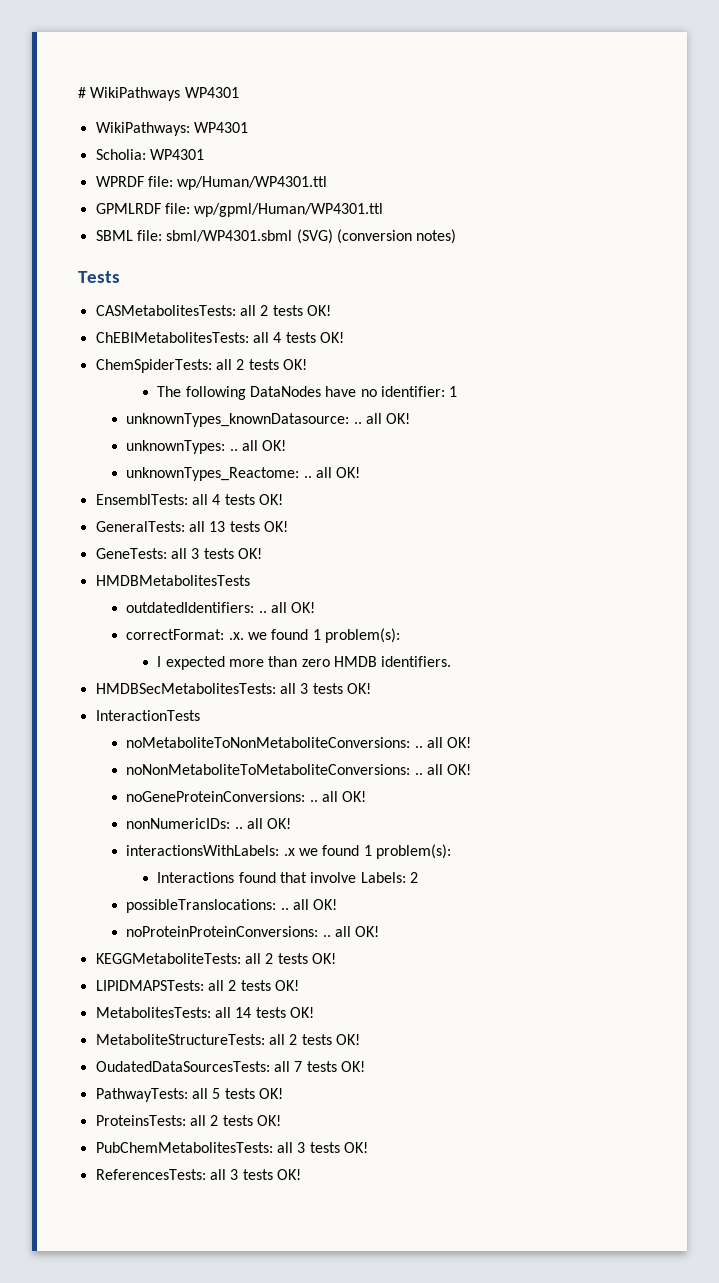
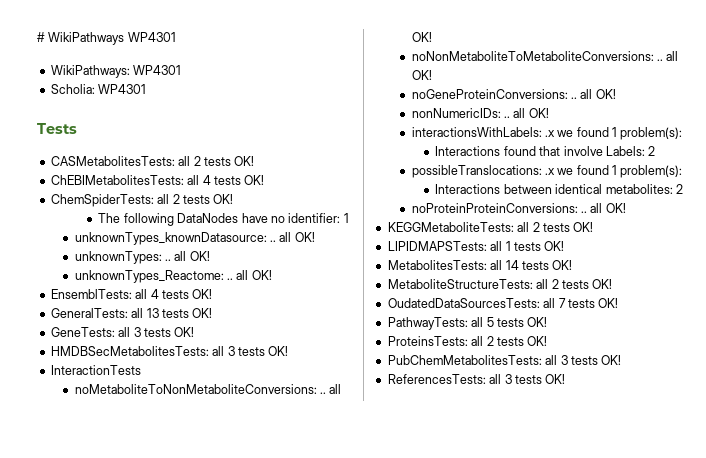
[95,176,328,190] [95,203,384,217] [95,229,457,244] // WPRDF file: wp/Human/WP4301.ttl // GPMLRDF file: wp/gpml/Human/WP4301.ttl // SBML file: sbml/WP4301.sbml (SVG) (conversion notes) -> (147, 89) none
[95,575,250,586] [126,602,316,613] [126,628,401,643] [157,656,452,670] // HMDBMetabolitesTests // outdatedIdentifiers: .. all OK! // correctFormat: .x. we found 1 problem(s): // I expected more than zero HMDB identifiers. -> (195, 332) none
[280,899,338,910] .. all OK! -> [544,165,683,178] [435,184,683,194] .x we found 1 problem(s): // Interactions between identical metabolites: 2
[228,980,237,991] 2 -> [505,241,511,251] 1

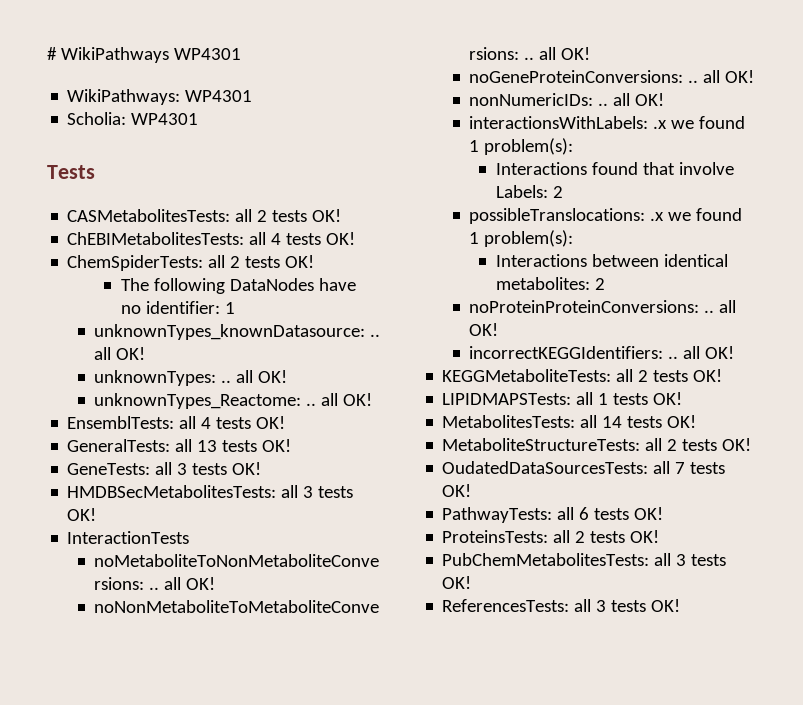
(626, 208) none -> [469,346,735,359] // incorrectKEGGIdentifiers: .. all OK!
[486,317,494,327] 5 -> [579,507,590,520] 6

